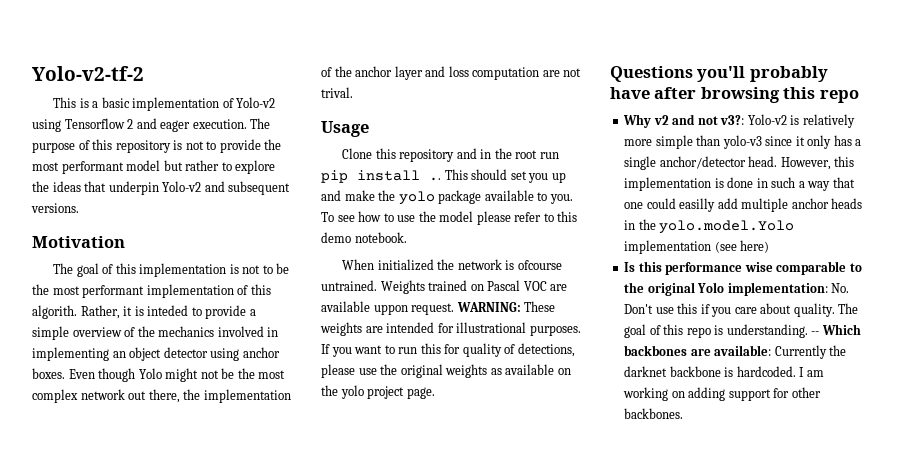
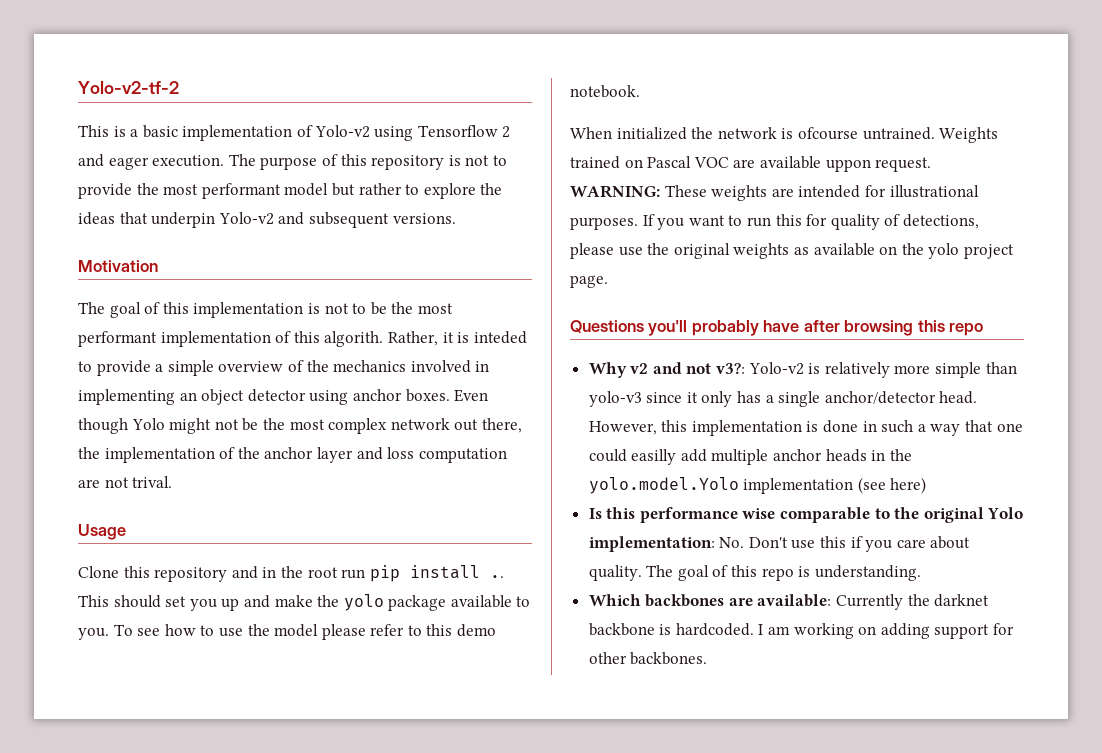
[811,331,820,335] -- -> (921, 573) //

